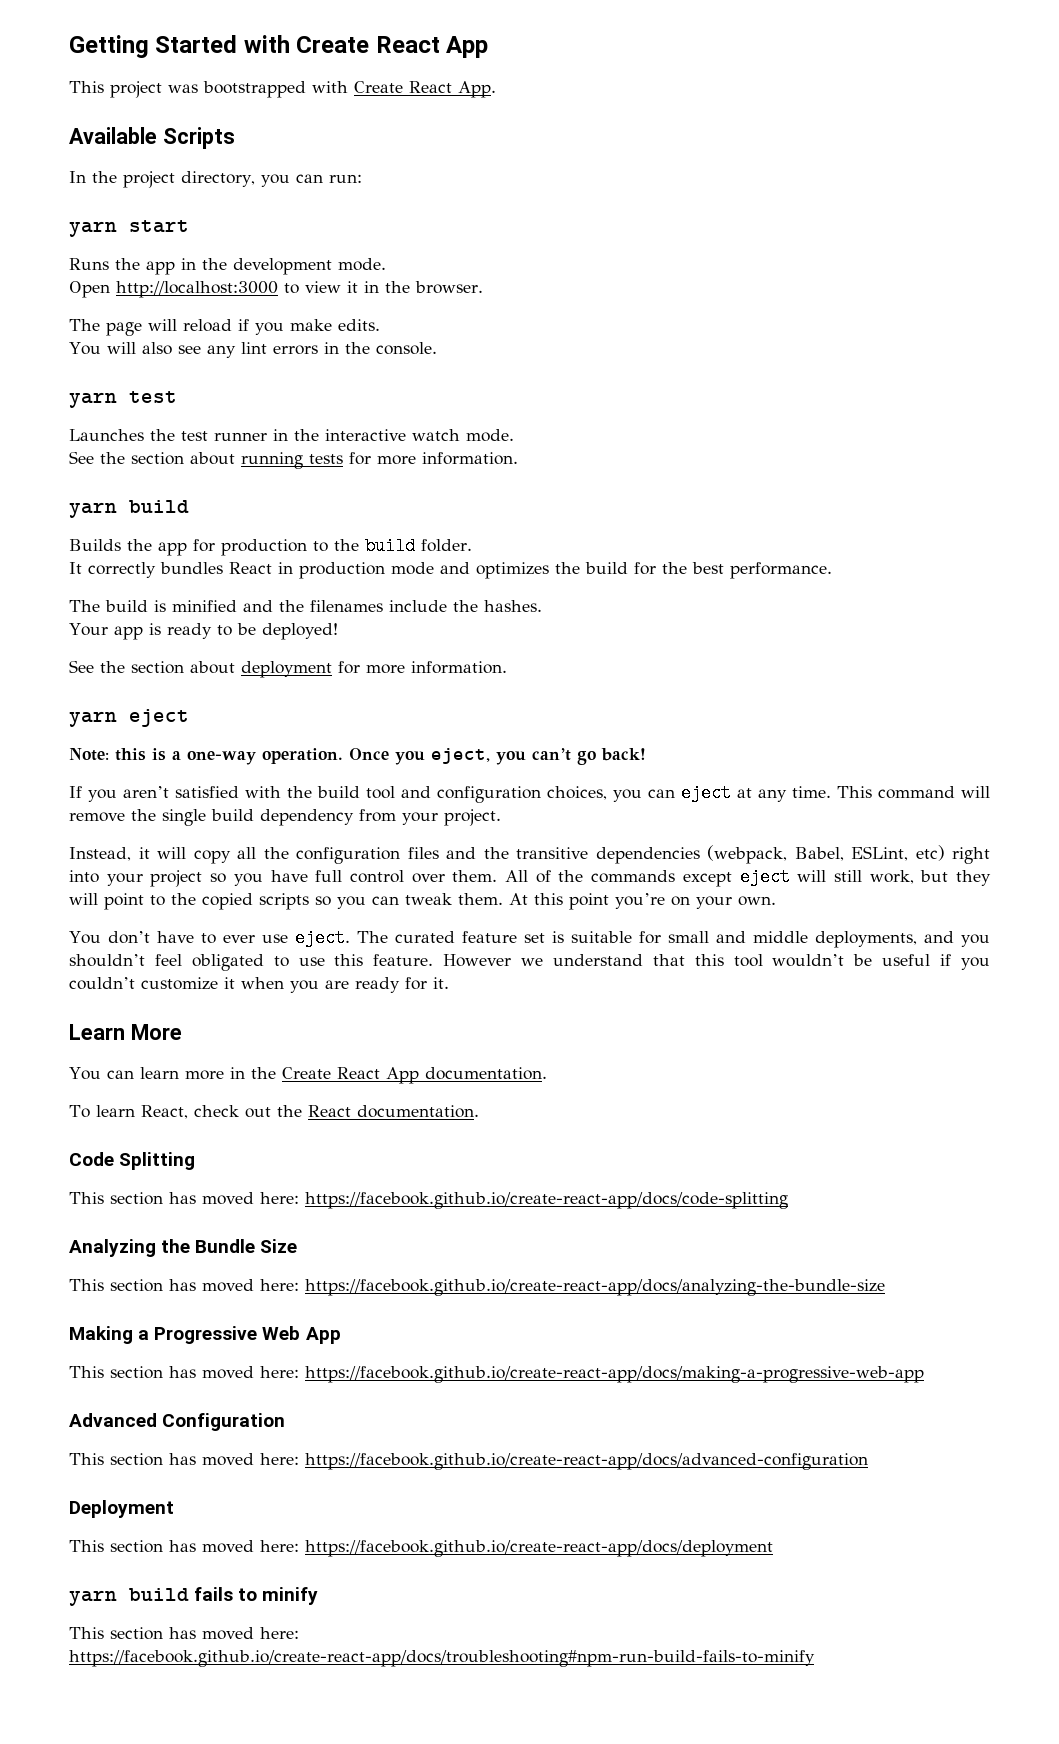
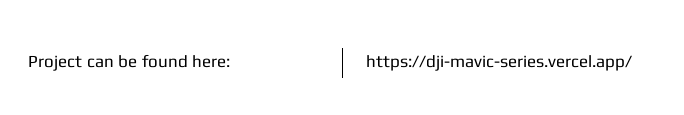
[69,35,489,58] [69,81,496,98] [69,127,235,149] [69,171,362,188] [69,220,189,237] [69,258,386,275] [69,281,483,298] [69,319,380,336] [69,342,437,358] [69,391,177,408] [69,429,514,442] [69,451,518,469] [69,500,189,518] [69,537,472,556] [69,562,832,579] [69,600,542,612] [69,623,338,640] [69,660,507,678] [69,709,189,727] [69,748,646,765] [69,784,990,803] [69,809,501,826] [69,845,990,864] [69,868,992,887] [69,893,776,910] [69,929,990,948] [69,954,990,971] [69,977,449,993] [69,1024,182,1040] [69,1067,547,1084] [69,1105,479,1119] [69,1152,196,1170] [69,1192,788,1209] [69,1239,298,1257] [69,1279,885,1296] [69,1326,341,1344] [69,1366,924,1383] [69,1413,286,1431] [69,1453,868,1470] [69,1500,174,1518] [69,1540,773,1557] [69,1587,319,1606] [69,1627,299,1640] [69,1650,815,1667] Getting Started with Create React App // This project was bootstrapped with Create React App. // Available Scripts // In the project directory, you can run: // yarn start // Runs the app in the development mode. // Open http://localhost:3000 to view it in the browser. // The page will reload if you make edits. // You will also see any lint errors in the console. // yarn test // Launches the test runner in the interactive watch mode. // See the section about running tests for more information. // yarn build // Builds the app for production to the build folder. // It correctly bundles React in production mode and optimizes the build for the best performance. // The build is minified and the filenames include the hashes. // Your app is ready to be deployed! // See the section about deployment for more information. // yarn eject // Note: this is a one-way operation. Once you eject, you can’t go back! // If you aren’t satisfied with the build tool and configuration choices, you can eject at any time. This command will remove the single build dependency from your project. // Instead, it will copy all the configuration files and the transitive dependencies (webpack, Babel, ESLint, etc) right into your project so you have full control over them. All of the commands except eject will still work, but they will point to the copied scripts so you can tweak them. At this point you’re on your own. // You don’t have to ever use eject. The curated feature set is suitable for small and middle deployments, and you shouldn’t feel obligated to use this feature. However we understand that this tool wouldn’t be useful if you couldn’t customize it when you are ready for it. // Learn More // You can learn more in the Create React App documentation. // To learn React, check out the React documentation. // Code Splitting // This section has moved here: https://facebook.github.io/create-react-app/docs/code-splitting // Analyzing the Bundle Size // This section has moved here: https://facebook.github.io/create-react-app/docs/analyzing-the-bundle-size // Making a Progressive Web App // This section has moved here: https://facebook.github.io/create-react-app/docs/making-a-progressive-web-app // Advanced Configuration // This section has moved here: https://facebook.github.io/create-react-app/docs/advanced-configuration // Deployment // This section has moved here: https://facebook.github.io/create-react-app/docs/deployment // yarn build fails to minify // This section has moved here: https://facebook.github.io/create-react-app/docs/troubleshooting#npm-run-build-fails-to-minify -> [28,54,632,71] Project can be found here: https://dji-mavic-series.vercel.app/

